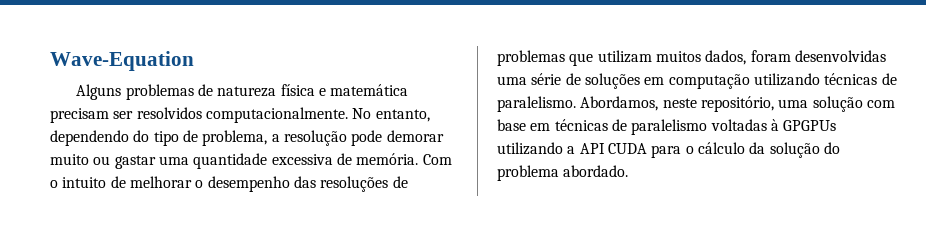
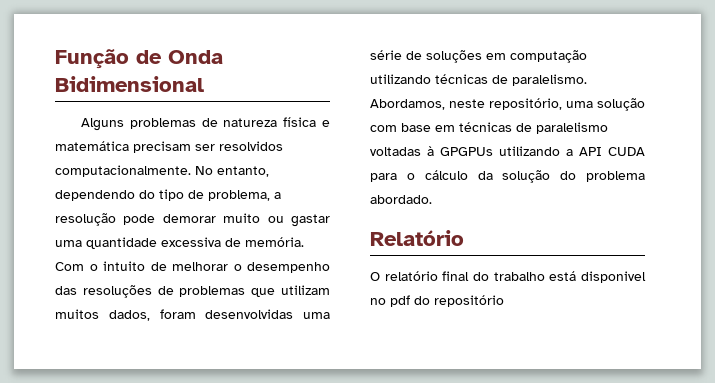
[50,51,194,71] Wave-Equation -> [55,49,223,69] [55,76,204,92] Função de Onda Bidimensional
(629, 171) none -> [370,230,464,246] [370,271,646,283] [370,295,504,307] // Relatório // O relatório final do trabalho está disponivel no pdf do repositório

